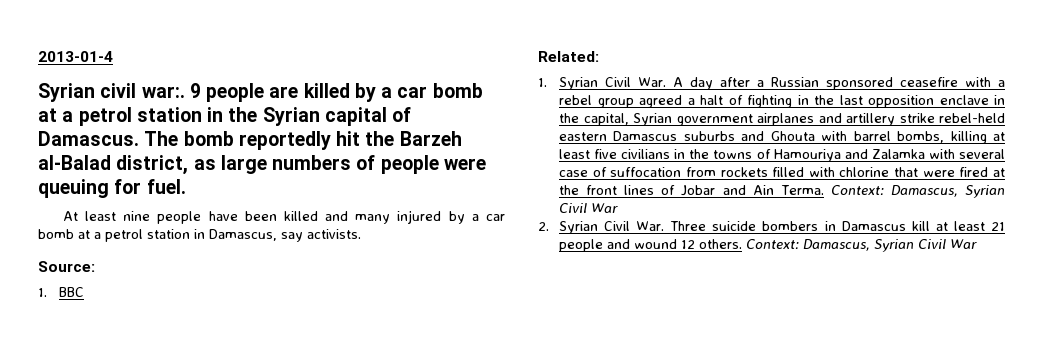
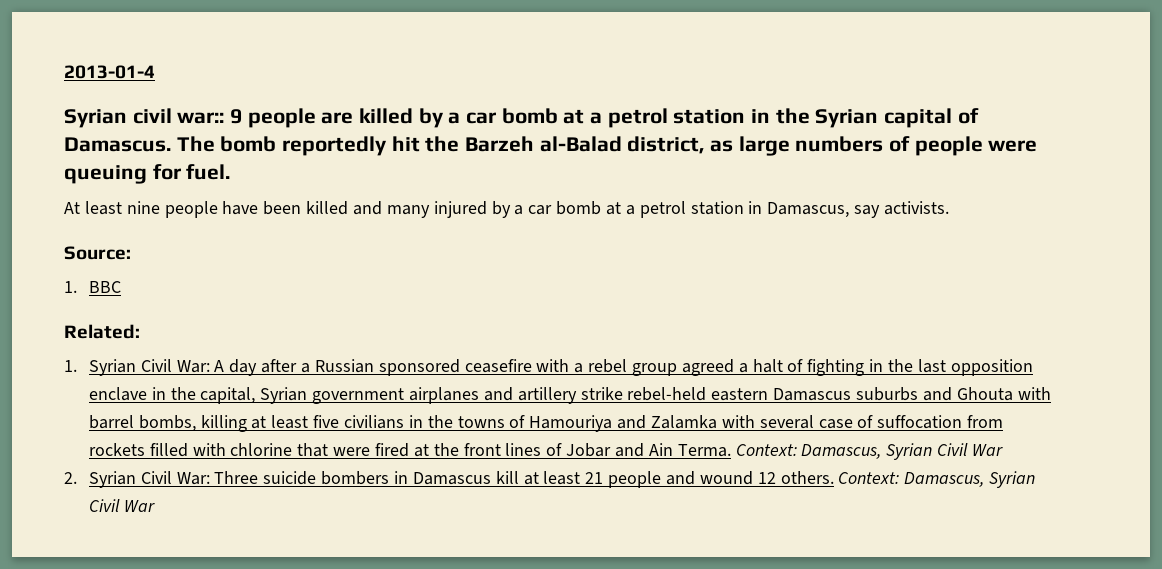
[141,86,185,98] war:. -> [177,112,225,124] war::
[638,77,667,87] War. -> [176,360,210,373] War:
[636,221,665,231] War. -> [176,472,210,485] War:

